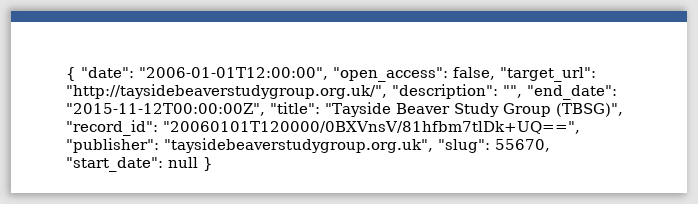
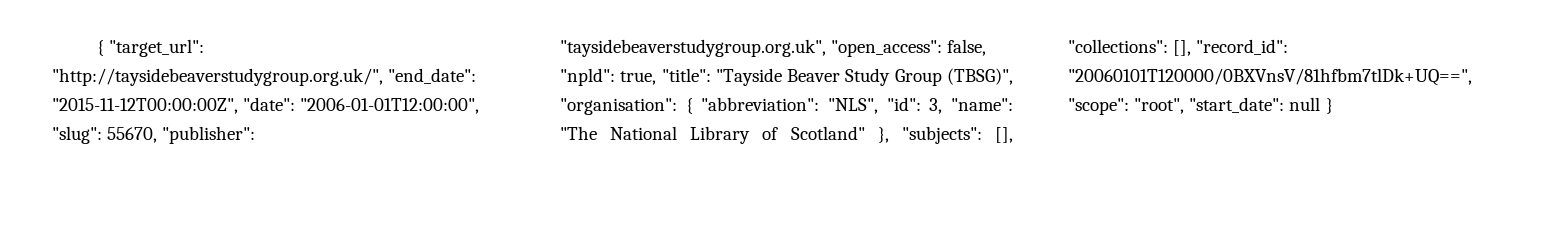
[66,67,596,82] [66,84,617,100] [66,103,265,116] { "date": "2006-01-01T12:00:00", "open_access": false, "target_url": "http://taysidebeaverstudygroup.org.uk/", "description": "", "end_date": "2015-11-12T00:00:00Z", -> [97,39,205,57] [52,68,477,86] [52,97,480,114] [52,126,256,144] [560,39,987,57] [560,68,657,86] { "target_url": "http://taysidebeaverstudygroup.org.uk/", "end_date": "2015-11-12T00:00:00Z", "date": "2006-01-01T12:00:00", "slug": 55670, "publisher": "taysidebeaverstudygroup.org.uk", "open_access": false, "npld": true,
[66,120,580,136] [66,138,550,153] "record_id": "20060101T120000/0BXVnsV/81hfbm7tlDk+UQ==", "publisher": "taysidebeaverstudygroup.org.uk", "slug": 55670, -> [560,97,1014,115] [560,126,1013,144] [1068,39,1289,56] [1068,68,1472,86] [1068,98,1185,115] "organisation": { "abbreviation": "NLS", "id": 3, "name": "The National Library of Scotland" }, "subjects": [], "collections": [], "record_id": "20060101T120000/0BXVnsV/81hfbm7tlDk+UQ==", "scope": "root",

